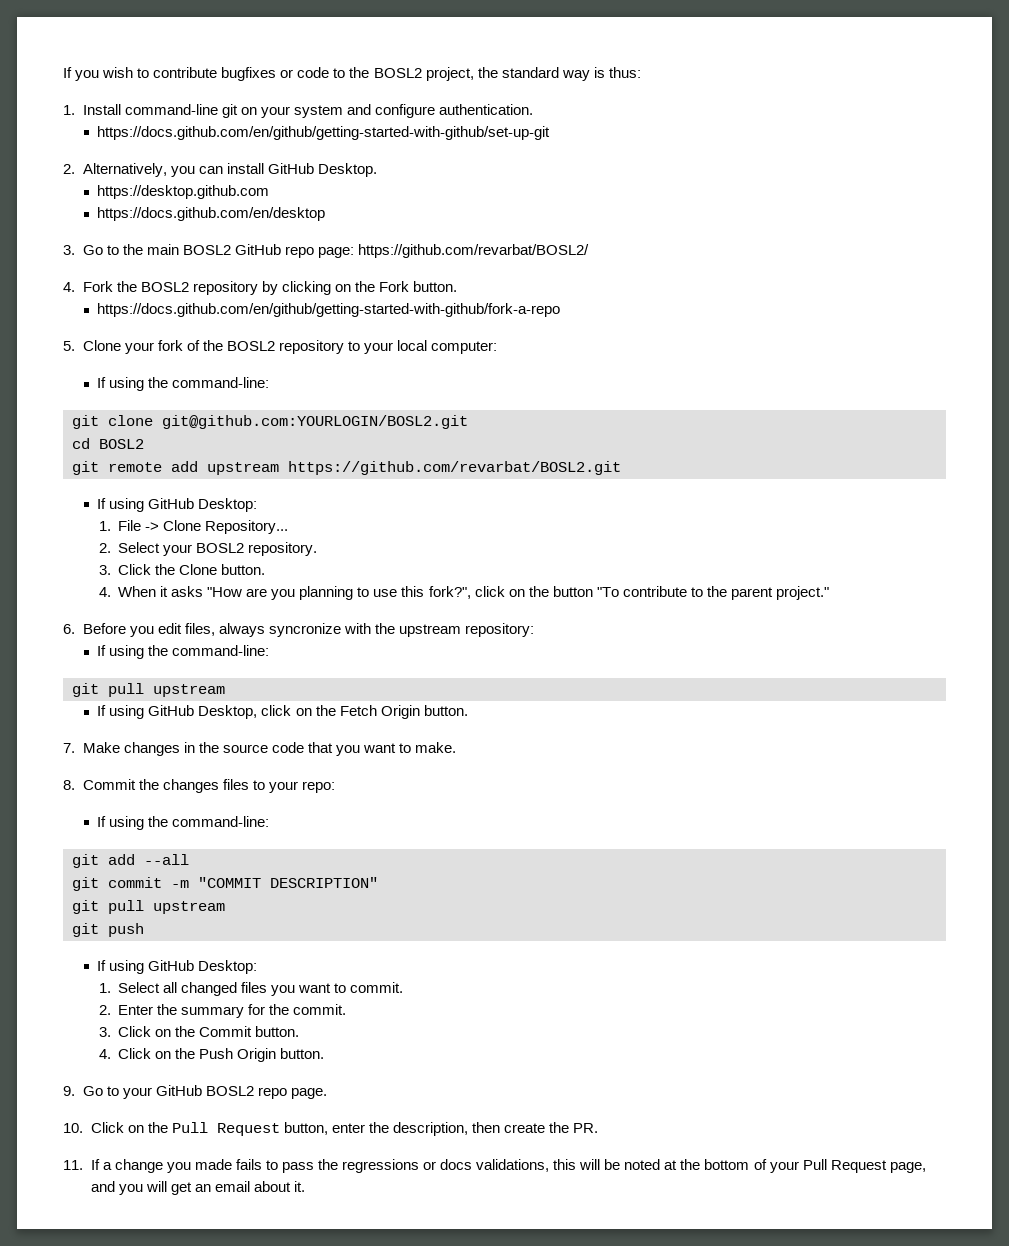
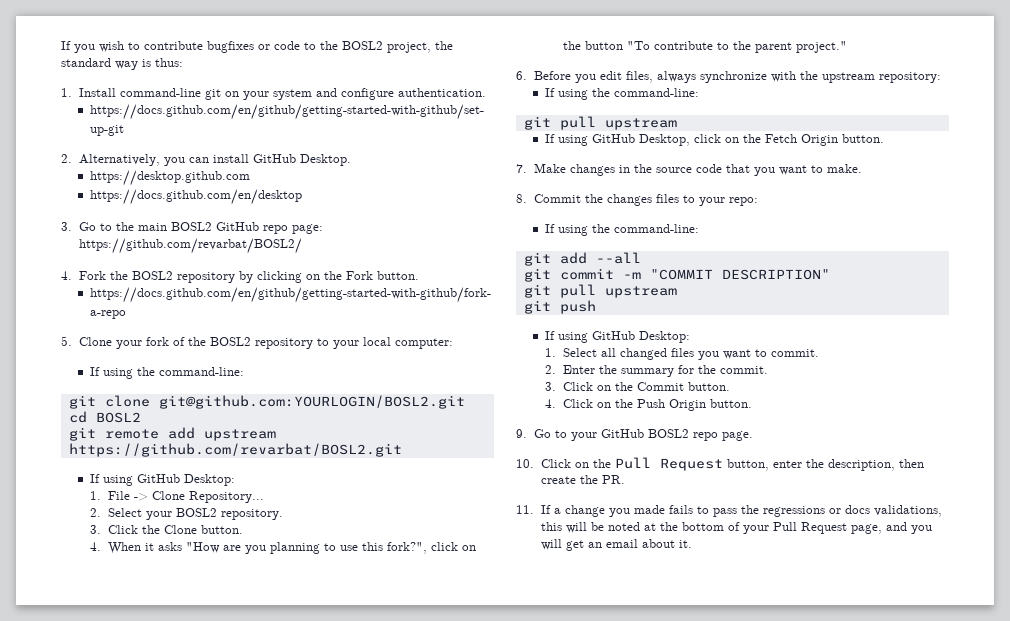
[268,623,341,637] syncronize -> [699,71,767,83] synchronize

